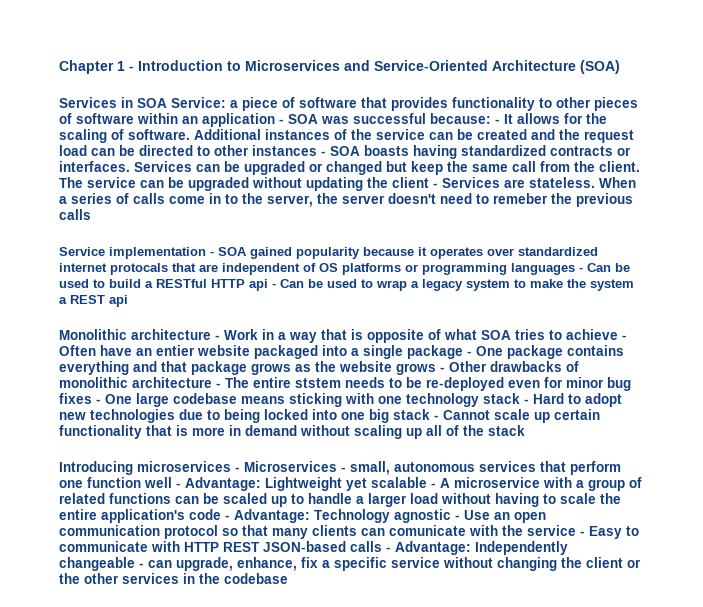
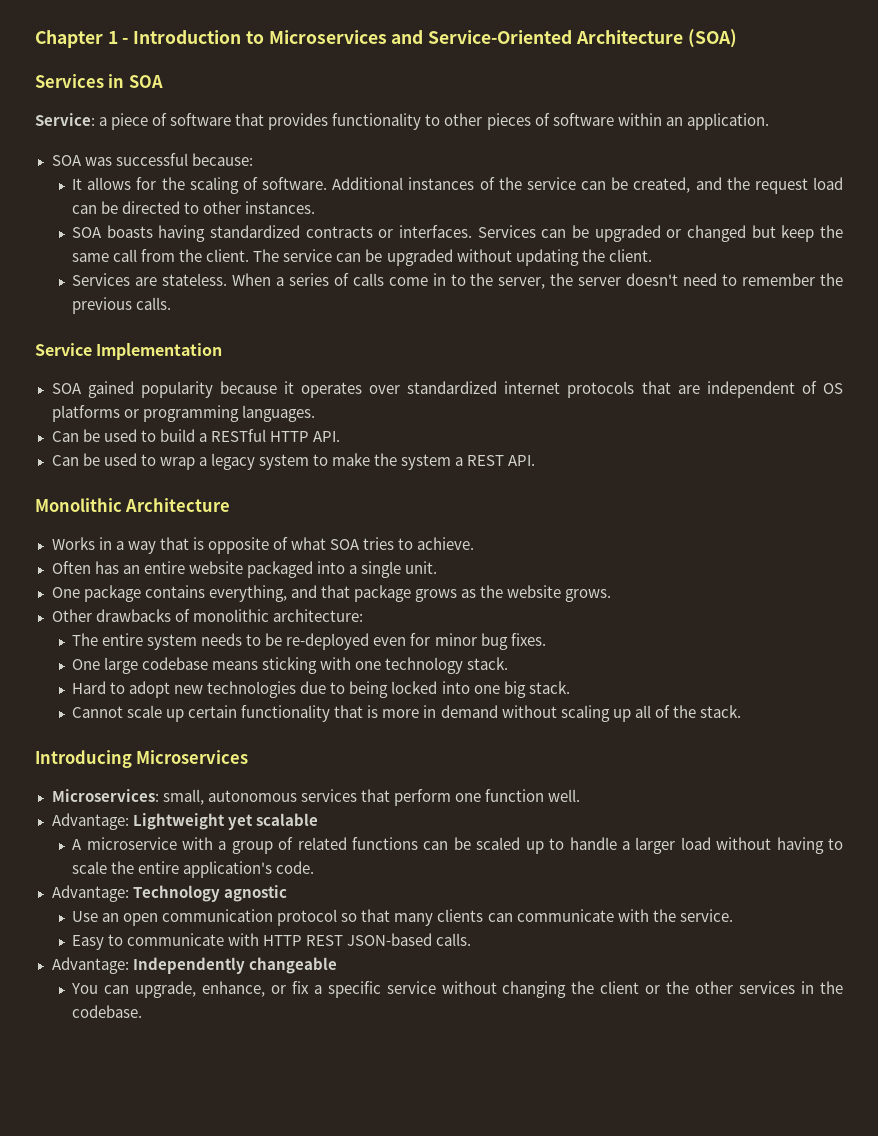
(167, 103) none -> (163, 81) //
[202,113,284,127] application - -> [686,113,769,130] application. //
[495,119,500,124] - -> (253, 159) //
[477,129,527,140] created -> [633,177,691,193] created,
[252,145,326,156] instances - -> [245,201,316,214] instances. //
[392,177,438,188] client - -> [608,249,652,262] client. //
[493,193,548,204] remeber -> [742,273,816,286] remember
[59,209,91,220] calls -> [136,297,172,310] calls.
[109,247,214,259] implementation - -> [96,343,223,360] Implementation //
[110,263,168,275] protocals -> [567,381,635,398] protocols
[511,263,583,275] languages - -> [241,405,315,422] languages. //
[249,279,276,291] api - -> [312,431,340,442] API. //
[109,295,128,307] api -> [508,455,536,466] API.
[131,329,258,340] architecture - Work -> [125,498,231,512] [51,537,95,550] Architecture // Works
[566,329,627,340] [59,345,195,356] achieve - Often have an entier -> [417,537,475,550] [51,561,185,574] achieve. // Often has an entire
[407,345,472,359] package - -> [404,561,437,574] unit. //
[59,361,129,375] everything -> [208,585,287,602] everything,
[396,363,445,375] grows - -> [565,589,612,602] grows. //
[132,377,221,388] architecture - -> [272,609,363,622] architecture: //
[295,378,341,388] ststem -> [147,634,198,650] system
[59,393,101,404] fixes - -> [510,633,546,646] fixes. //
[483,393,529,404] stack - -> [467,657,509,670] stack. //
[393,409,439,420] stack - -> [528,681,570,694] stack. //
[488,425,525,436] stack -> [699,705,741,718] stack.
[137,461,346,472] microservices - Microservices - -> [136,750,249,764] [51,789,159,802] Microservices // Microservices:
[144,477,181,488] well - -> [547,789,580,802] well. //
[431,483,436,488] - -> (318, 819) //
[189,509,230,520] code - -> [276,861,315,874] code. //
[455,515,460,520] - -> (287, 893) //
[389,525,466,536] comunicate -> [516,909,614,922] communicate
[527,525,585,536] service - -> [679,909,733,922] service. //
[350,541,391,552] calls - -> [436,933,472,946] calls. //
[139,563,144,568] - -> [71,983,99,994] // You
(297, 564) none -> [270,985,286,994] or
[224,573,288,584] codebase -> [72,1005,143,1018] codebase.

